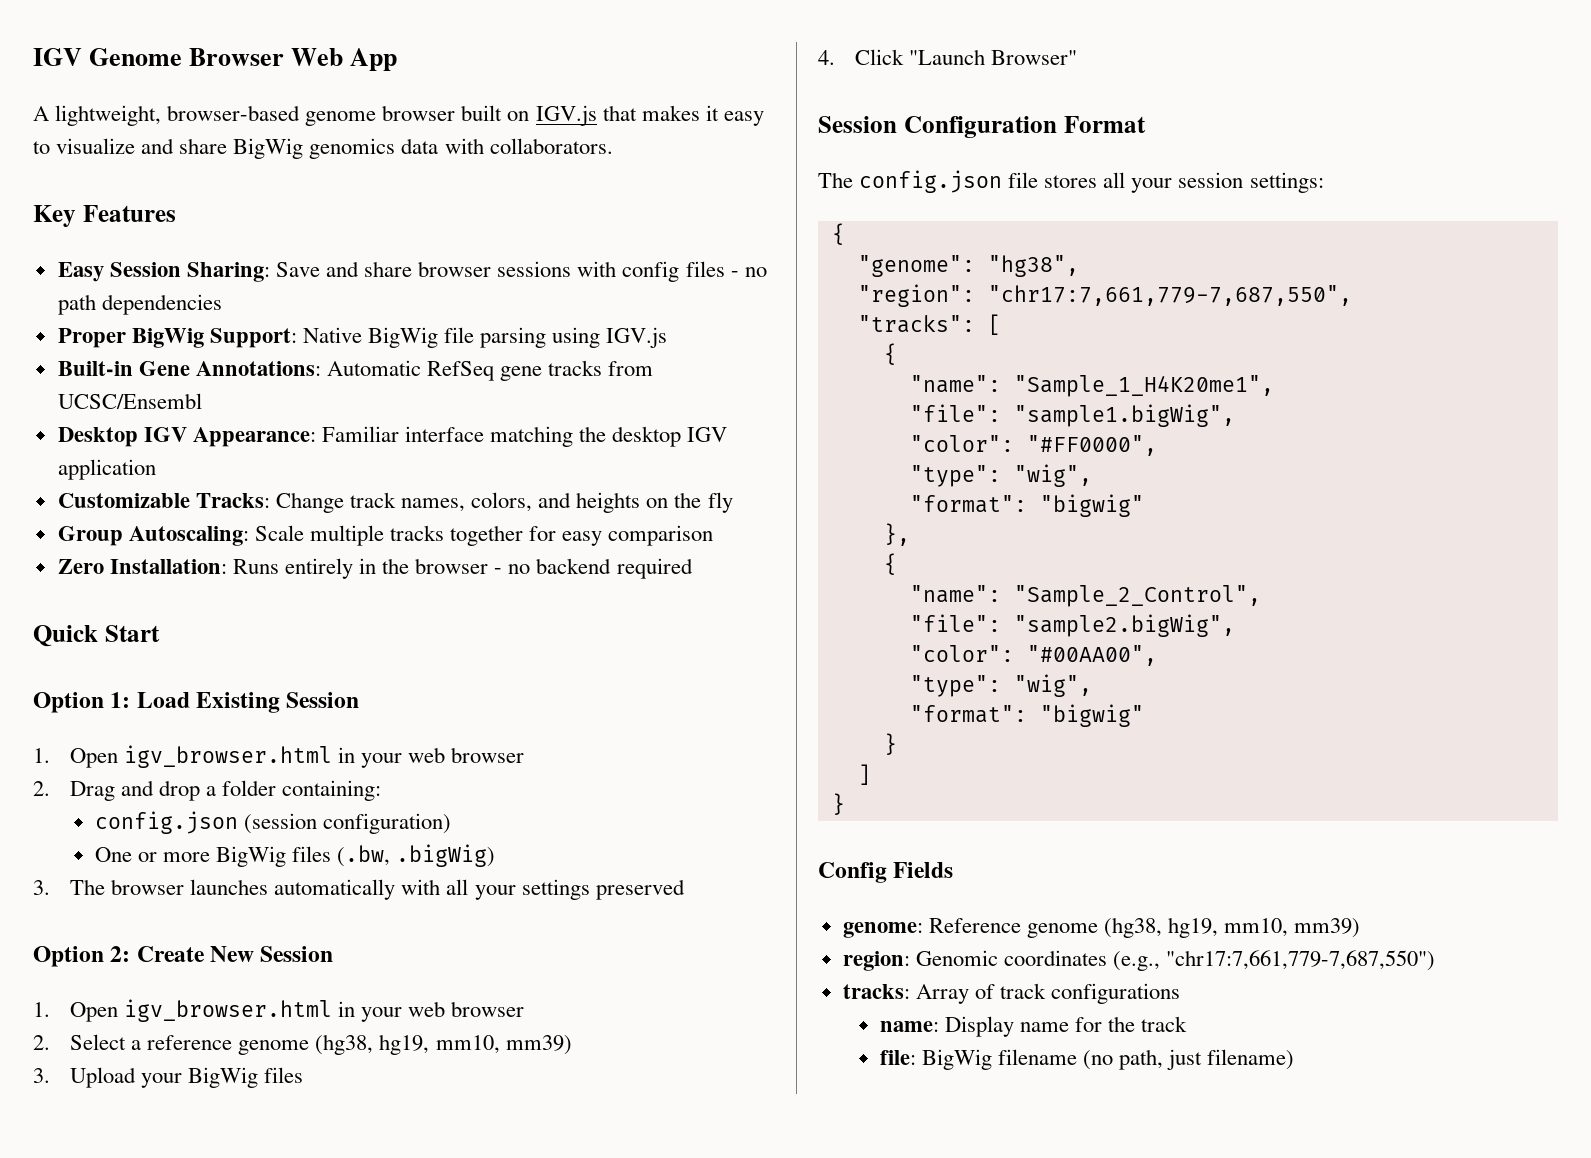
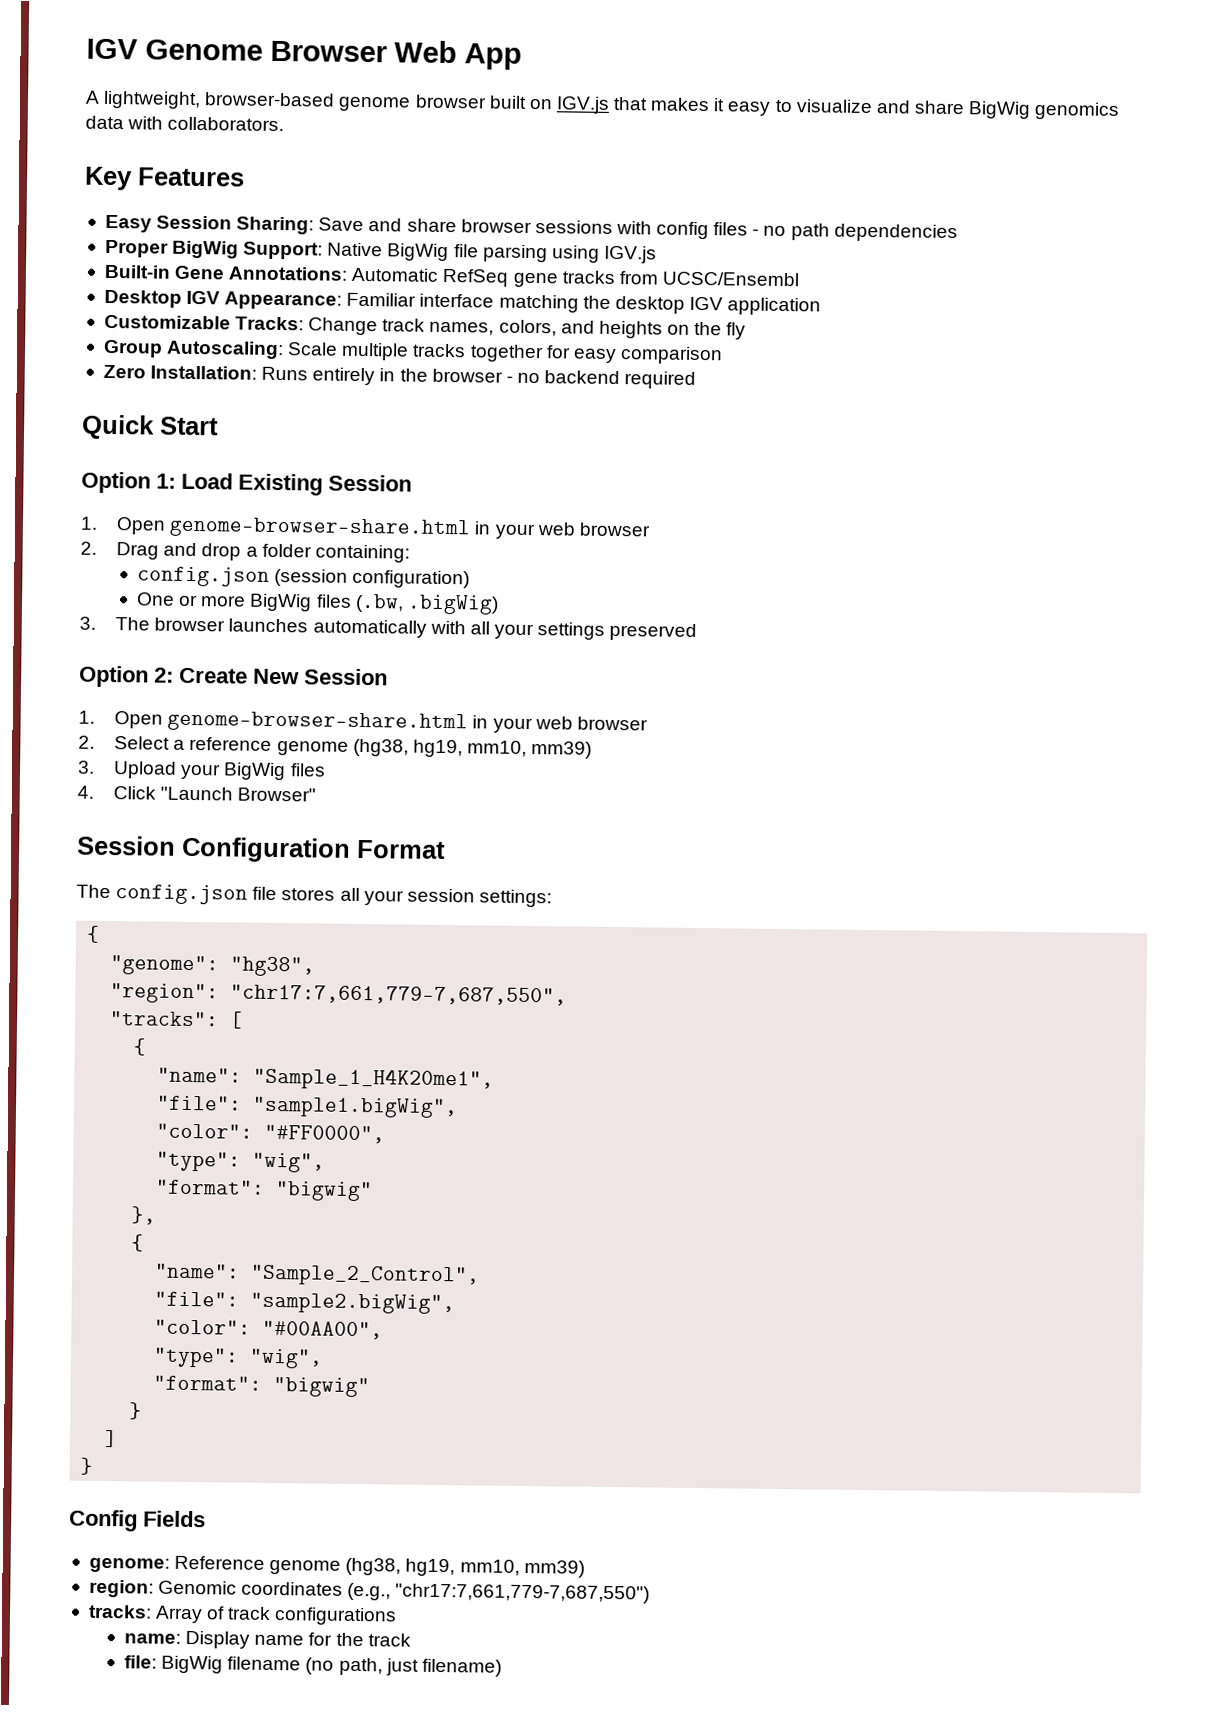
[124,745,333,768] igv_browser.html -> [169,516,472,540] genome-browser-share.html
[124,999,333,1022] igv_browser.html -> [167,710,469,734] genome-browser-share.html

